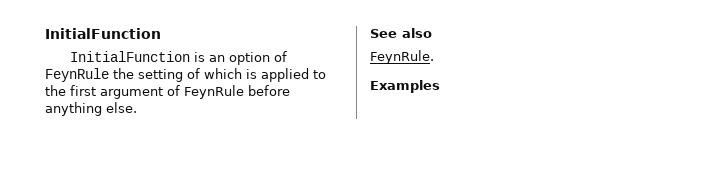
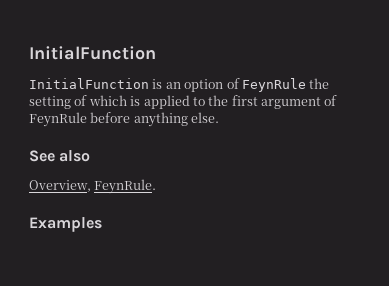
(432, 33) none -> [29,180,91,192] Overview,

